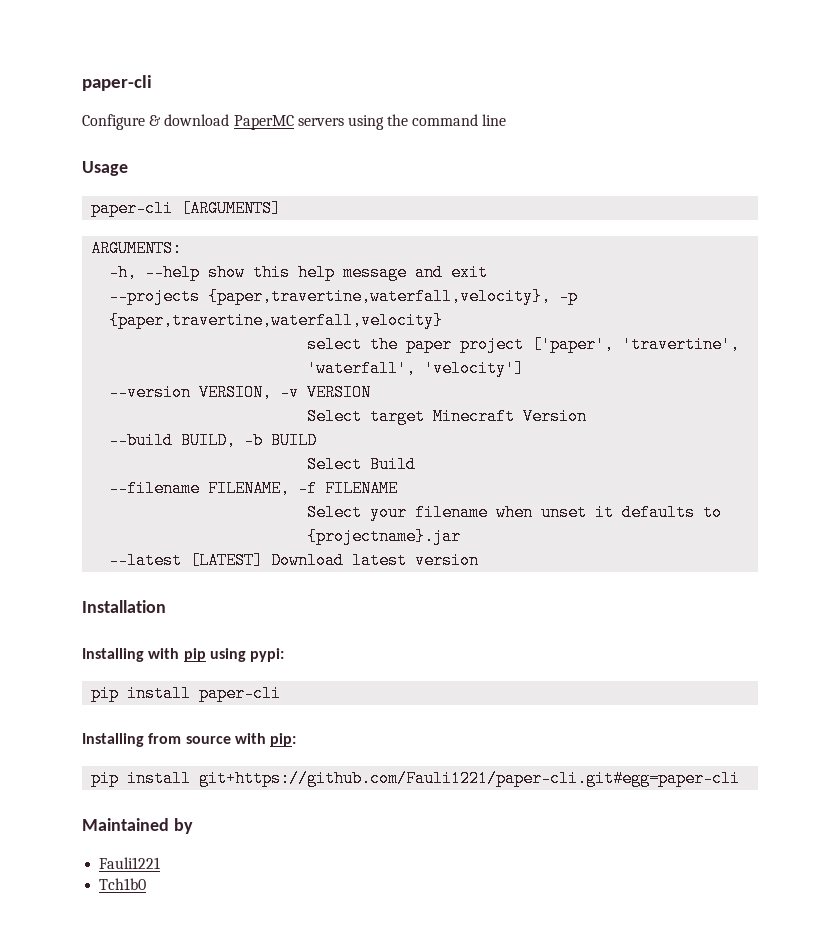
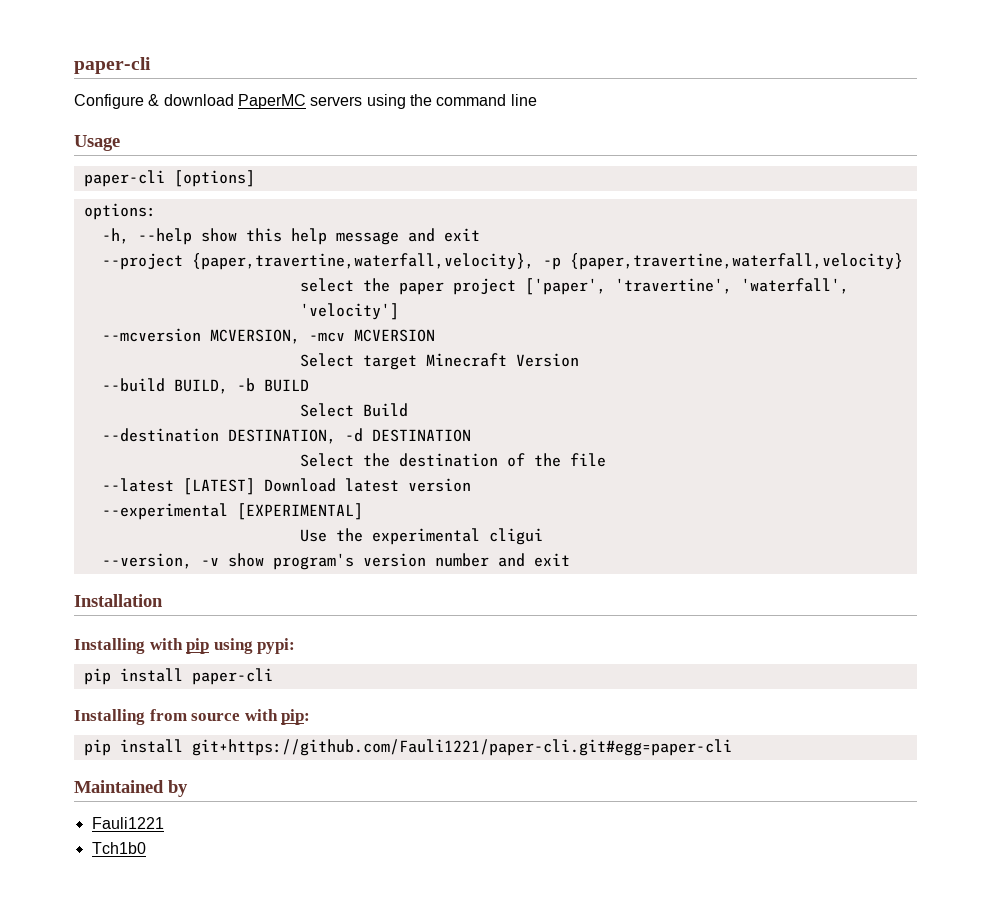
[181,200,282,217] [91,240,183,257] [ARGUMENTS] // ARGUMENTS: -> [173,170,255,187] [83,203,156,220] [options] // options:
[109,288,201,305] --projects -> [101,253,183,270] --project
[109,384,372,401] --version VERSION, -v VERSION -> [101,328,435,344] --mcversion MCVERSION, -mcv MCVERSION
[109,480,399,497] [307,504,723,521] [307,528,462,545] --filename FILENAME, -f FILENAME // Select your filename when unset it defaults to {projectname}.jar -> [101,428,471,444] [299,453,606,467] --destination DESTINATION, -d DESTINATION // Select the destination of the file
(480, 560) none -> [101,503,363,520] [299,528,543,545] [101,553,570,570] // --experimental [EXPERIMENTAL] // Use the experimental cligui // --version, -v show program's version number and exit

